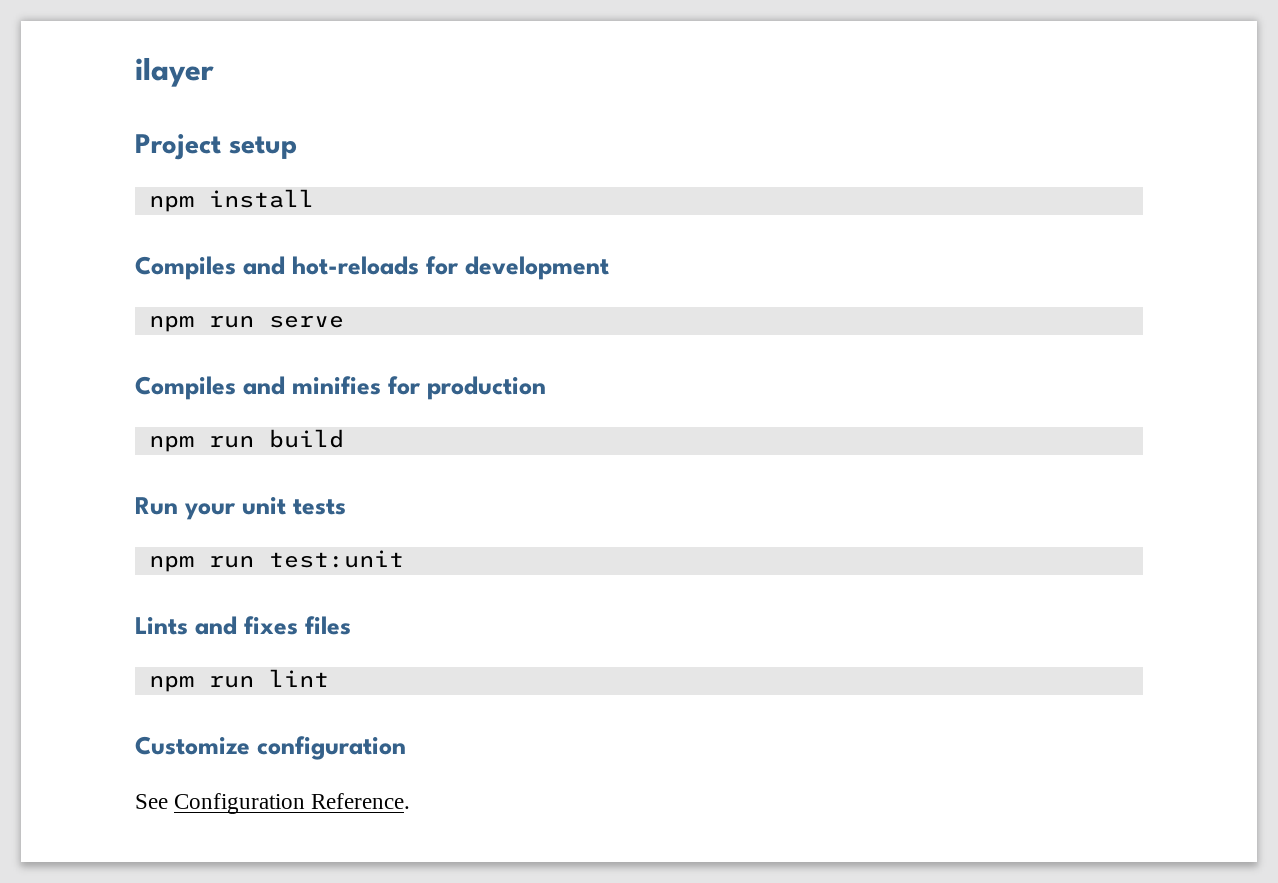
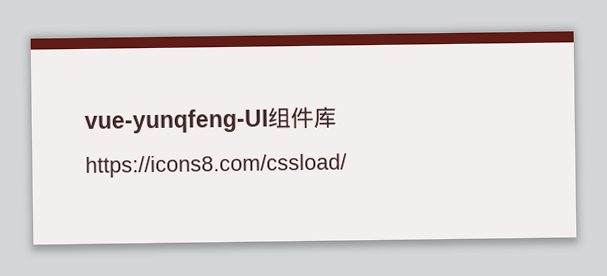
[135,57,214,87] [135,134,297,160] [148,189,314,212] [135,256,609,280] [148,315,344,332] [135,376,546,400] [148,429,344,452] [135,496,346,520] [148,550,404,572] [135,616,351,635] [148,669,329,692] [135,736,406,760] [135,793,411,814] ilayer // Project setup // npm install // Compiles and hot-reloads for development // npm run serve // Compiles and minifies for production // npm run build // Run your unit tests // npm run test:unit // Lints and fixes files // npm run lint // Customize configuration // See Configuration Reference. -> [84,106,337,134] [85,153,347,178] vue-yunqfeng-UI组件库 // https://icons8.com/cssload/

